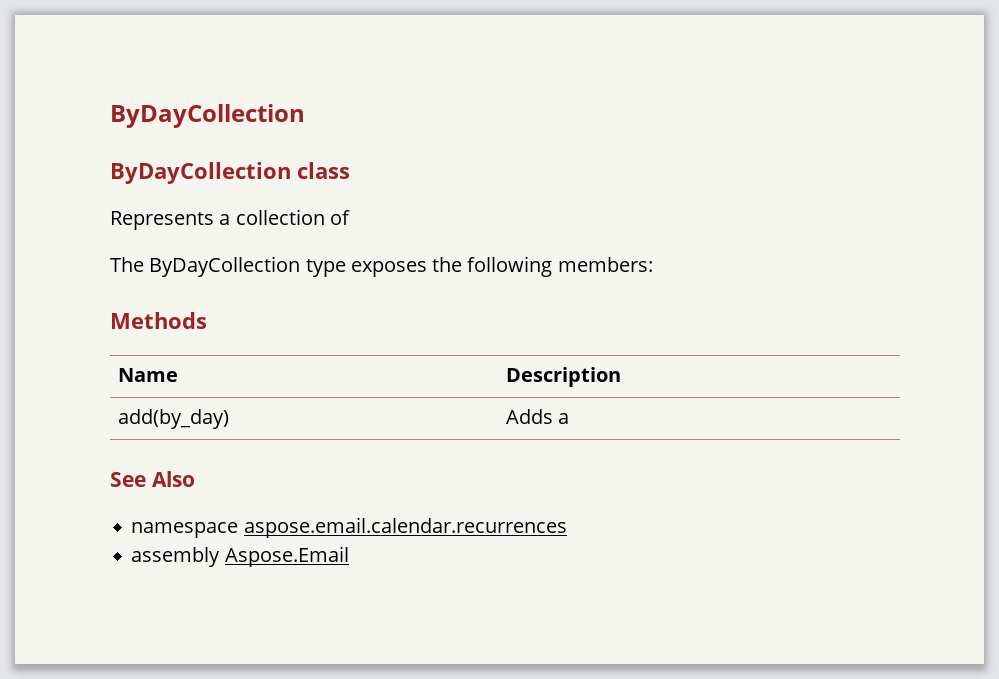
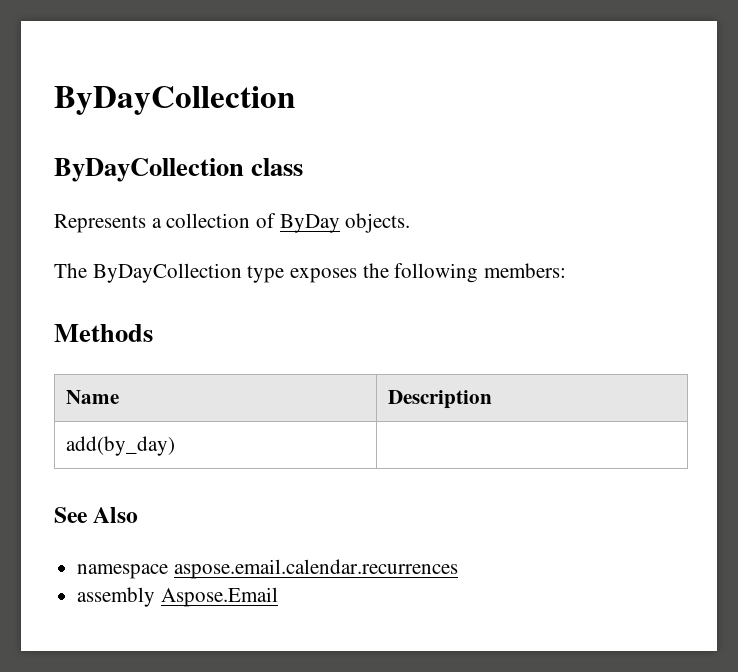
(350, 217) none -> [279,213,411,233] ByDay objects.
[505,409,570,424] Adds a -> (175, 446) none

